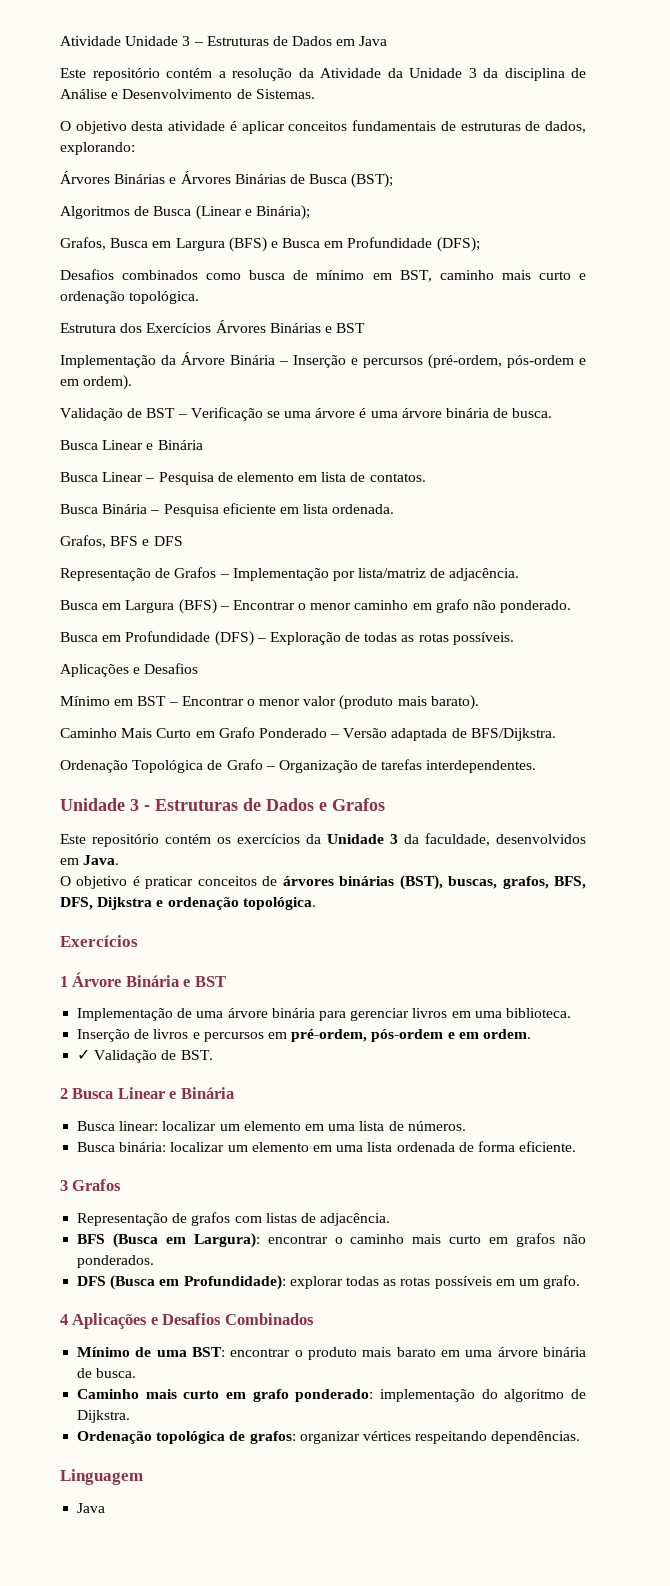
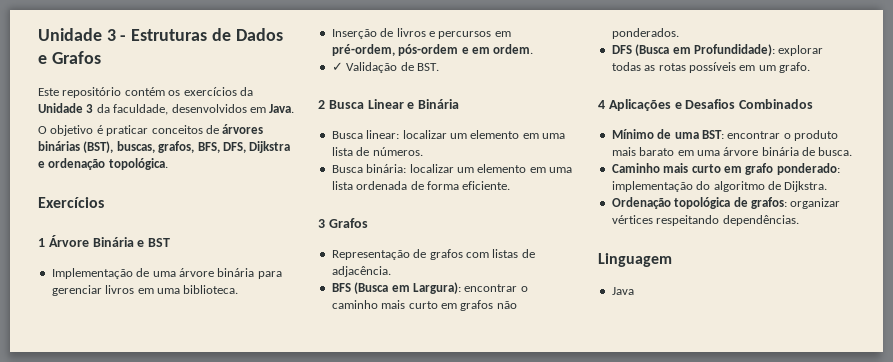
[60,36,388,46] [60,68,586,81] [60,89,315,99] [60,120,587,134] [60,142,135,155] [60,171,394,188] [60,205,310,220] [60,237,480,252] [60,269,586,282] [60,291,200,304] [60,320,366,333] [60,352,586,369] [60,375,133,390] [60,407,553,421] [60,440,203,450] [60,472,426,485] [60,503,395,517] [60,535,183,548] [60,567,520,581] [60,599,572,614] [60,631,514,646] [60,663,199,677] [60,695,479,710] [60,727,556,741] [60,759,537,773] Atividade Unidade 3 – Estruturas de Dados em Java // Este repositório contém a resolução da Atividade da Unidade 3 da disciplina de Análise e Desenvolvimento de Sistemas. // O objetivo desta atividade é aplicar conceitos fundamentais de estruturas de dados, explorando: // Árvores Binárias e Árvores Binárias de Busca (BST); // Algoritmos de Busca (Linear e Binária); // Grafos, Busca em Largura (BFS) e Busca em Profundidade (DFS); // Desafios combinados como busca de mínimo em BST, caminho mais curto e ordenação topológica. // Estrutura dos Exercícios Árvores Binárias e BST // Implementação da Árvore Binária – Inserção e percursos (pré-ordem, pós-ordem e em ordem). // Validação de BST – Verificação se uma árvore é uma árvore binária de busca. // Busca Linear e Binária // Busca Linear – Pesquisa de elemento em lista de contatos. // Busca Binária – Pesquisa eficiente em lista ordenada. // Grafos, BFS e DFS // Representação de Grafos – Implementação por lista/matriz de adjacência. // Busca em Largura (BFS) – Encontrar o menor caminho em grafo não ponderado. // Busca em Profundidade (DFS) – Exploração de todas as rotas possíveis. // Aplicações e Desafios // Mínimo em BST – Encontrar o menor valor (produto mais barato). // Caminho Mais Curto em Grafo Ponderado – Versão adaptada de BFS/Dijkstra. // Ordenação Topológica de Grafo – Organização de tarefas interdependentes. // -> (38, 34) none

